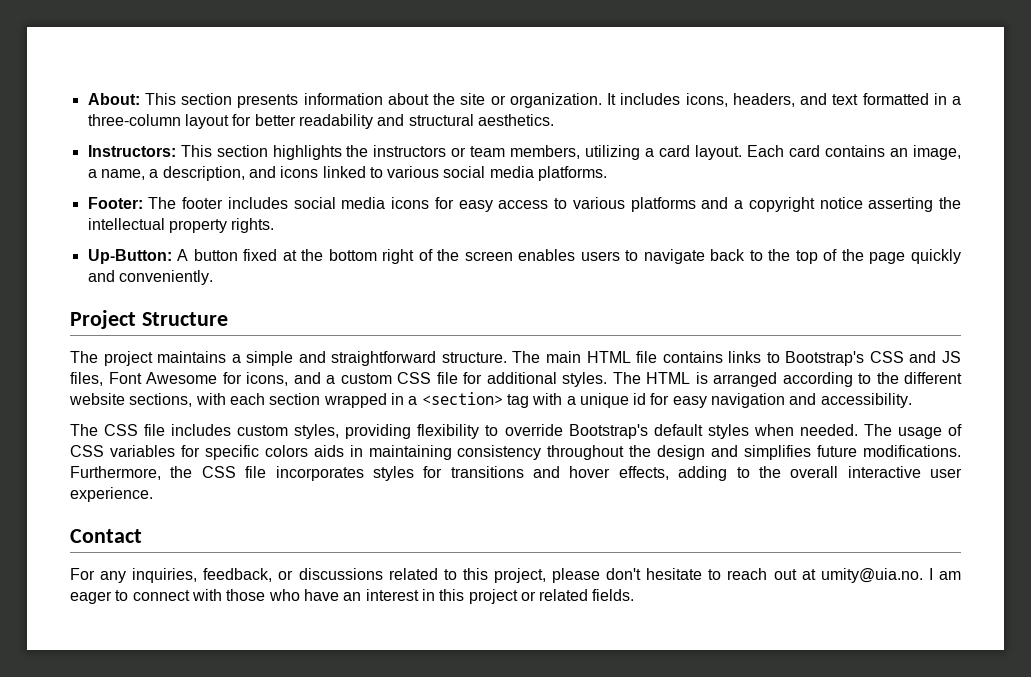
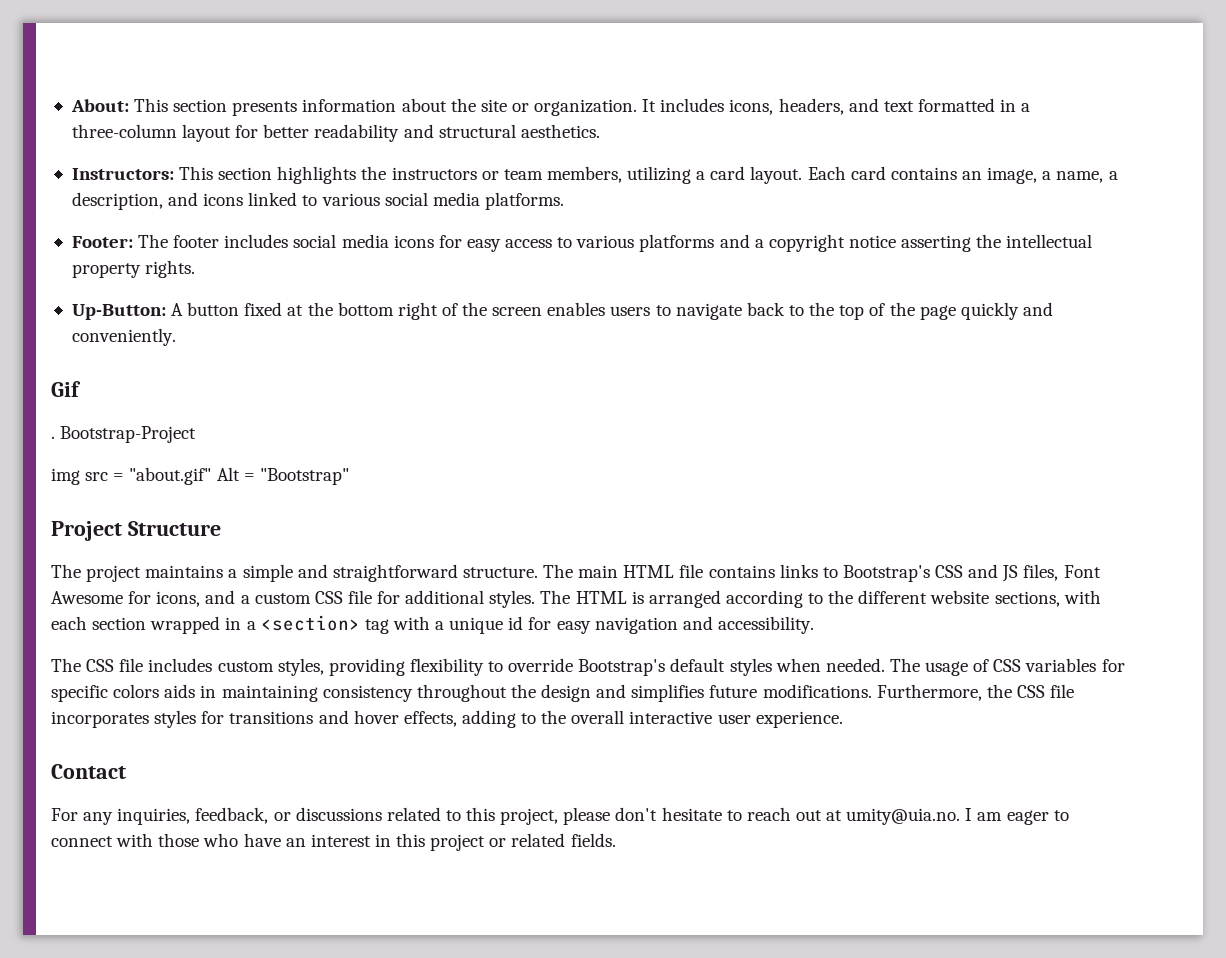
(213, 277) none -> [51,381,81,397] [51,426,197,443] [51,467,349,485] // Gif // . Bootstrap-Project // img src = "about.gif" Alt = "Bootstrap"

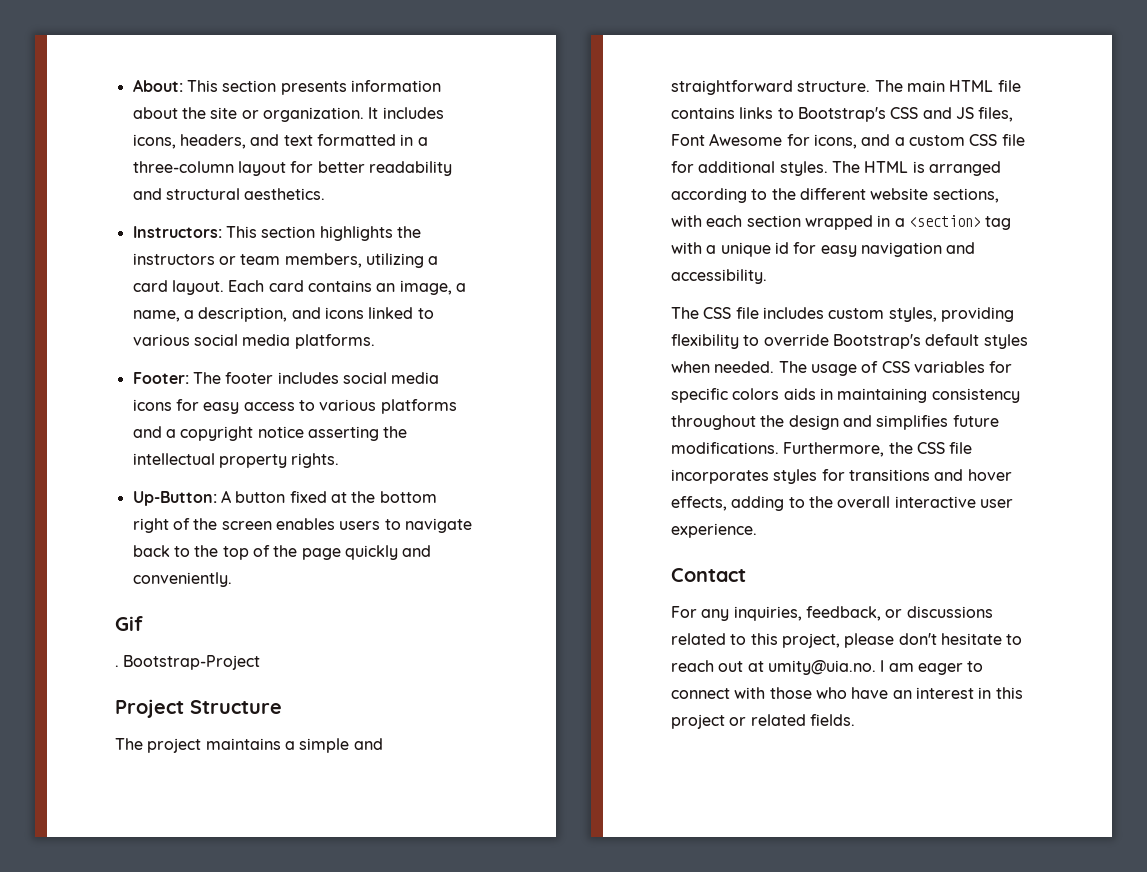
[51,467,349,485] // img src = "about.gif" Alt = "Bootstrap" -> (261, 662) none

